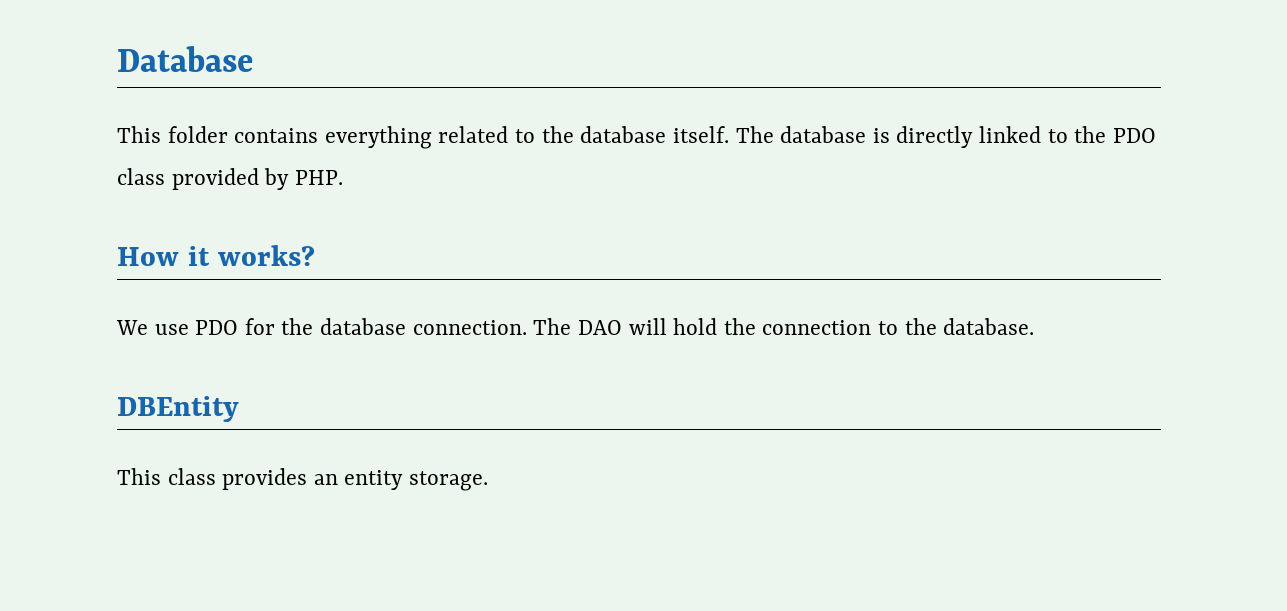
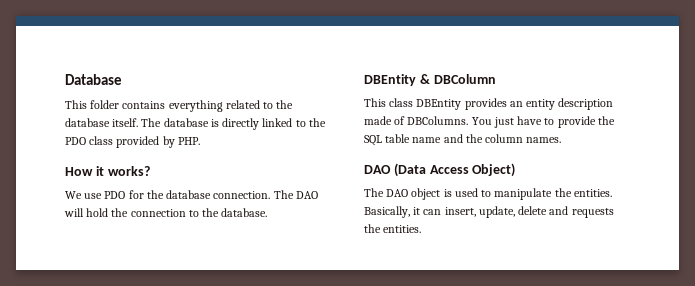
(239, 409) none -> [419,74,496,84] & DBColumn
(216, 476) none -> [416,99,462,110] DBEntity
[409,471,489,491] storage. -> [558,98,614,110] [364,116,615,128] [364,134,562,146] [364,163,516,177] [364,188,612,200] [364,206,614,218] [364,224,422,233] description made of DBColumns. You just have to provide the SQL table name and the column names. // DAO (Data Access Object) // The DAO object is used to manipulate the entities. Basically, it can insert, update, delete and requests the entities.

